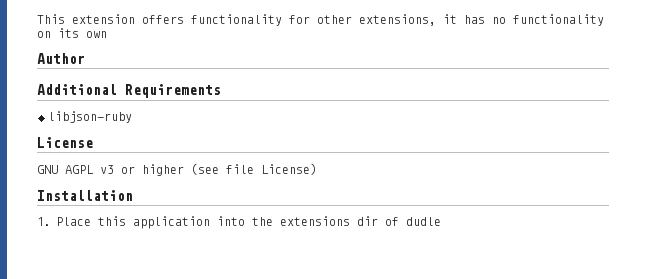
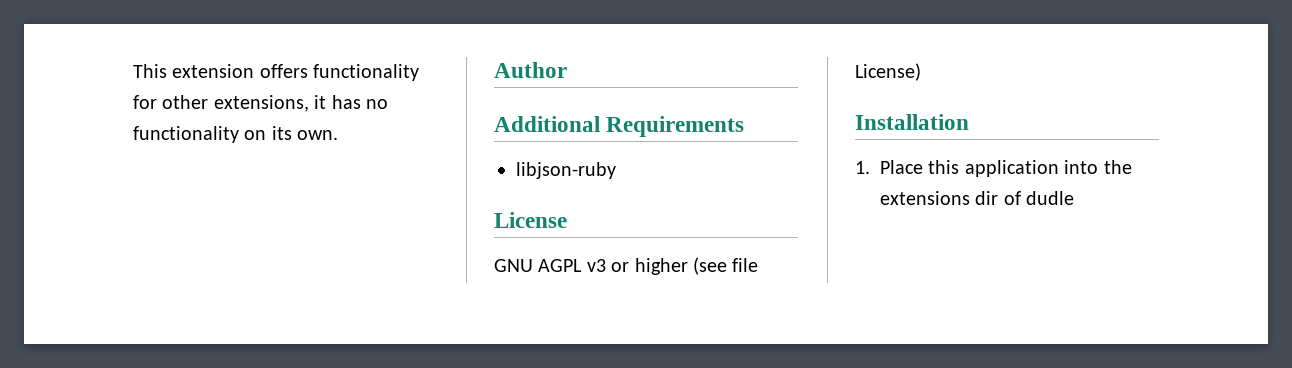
[86,31,107,38] own -> [297,130,339,140] own.

